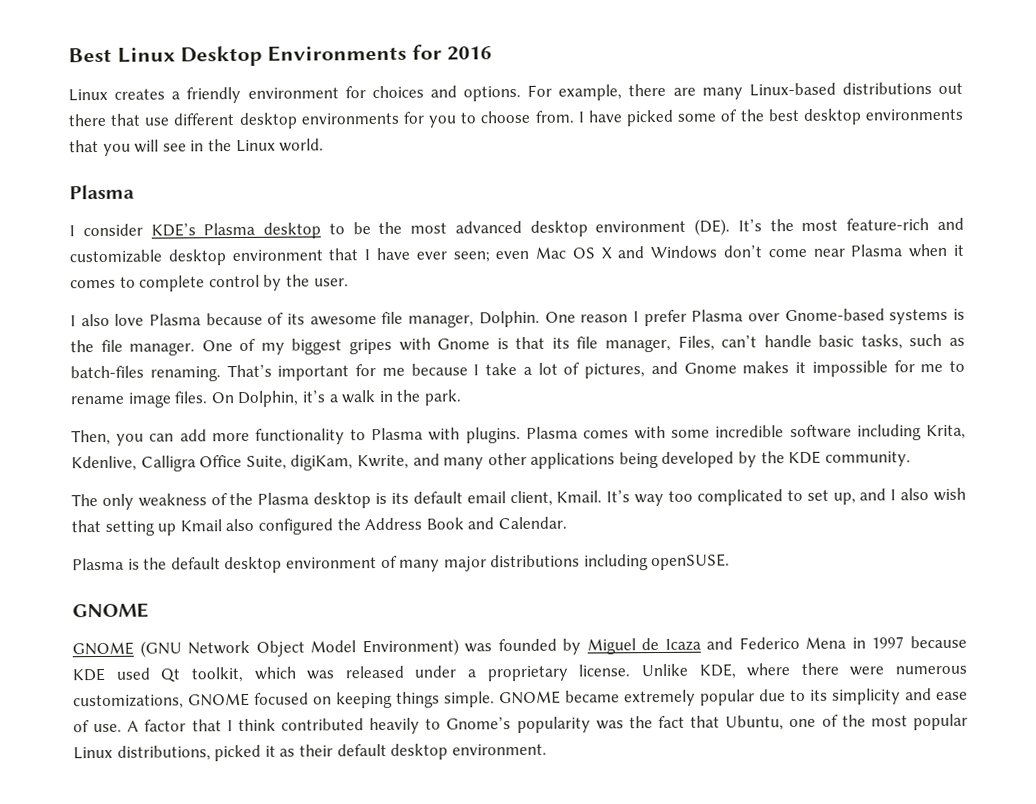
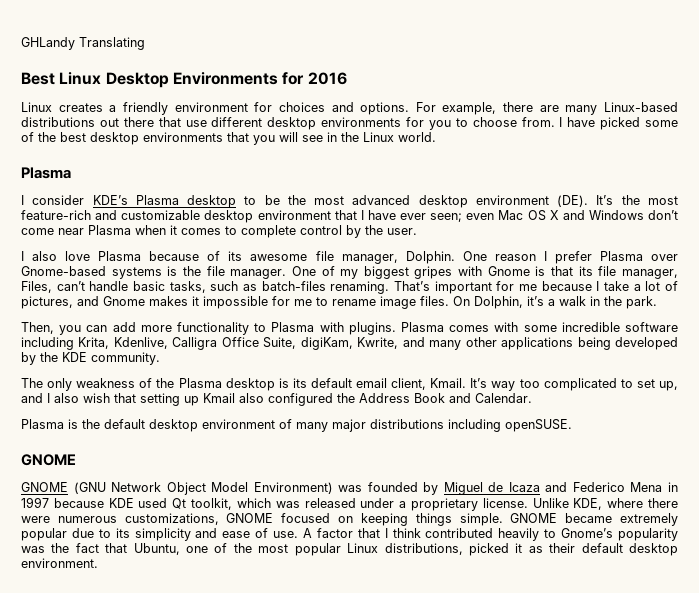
(68, 55) none -> [21,37,145,50] GHLandy Translating //

